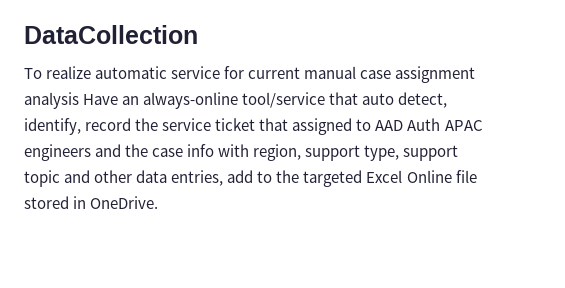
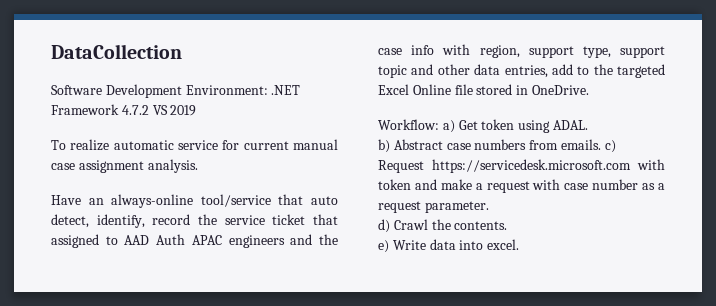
(198, 34) none -> [51,84,301,98] [51,104,197,116] // Software Development Environment: .NET Framework 4.7.2 VS 2019
[24,92,79,109] analysis -> [147,159,198,173] analysis. //
(159, 202) none -> [378,119,588,133] [378,139,616,153] [378,159,665,173] [378,179,665,193] [378,201,489,213] [378,219,508,233] [378,239,520,253] // Workflow: a) Get token using ADAL. // b) Abstract case numbers from emails. c) Request https://servicedesk.microsoft.com with token and make a request with case number as a request parameter. // d) Crawl the contents. // e) Write data into excel.

